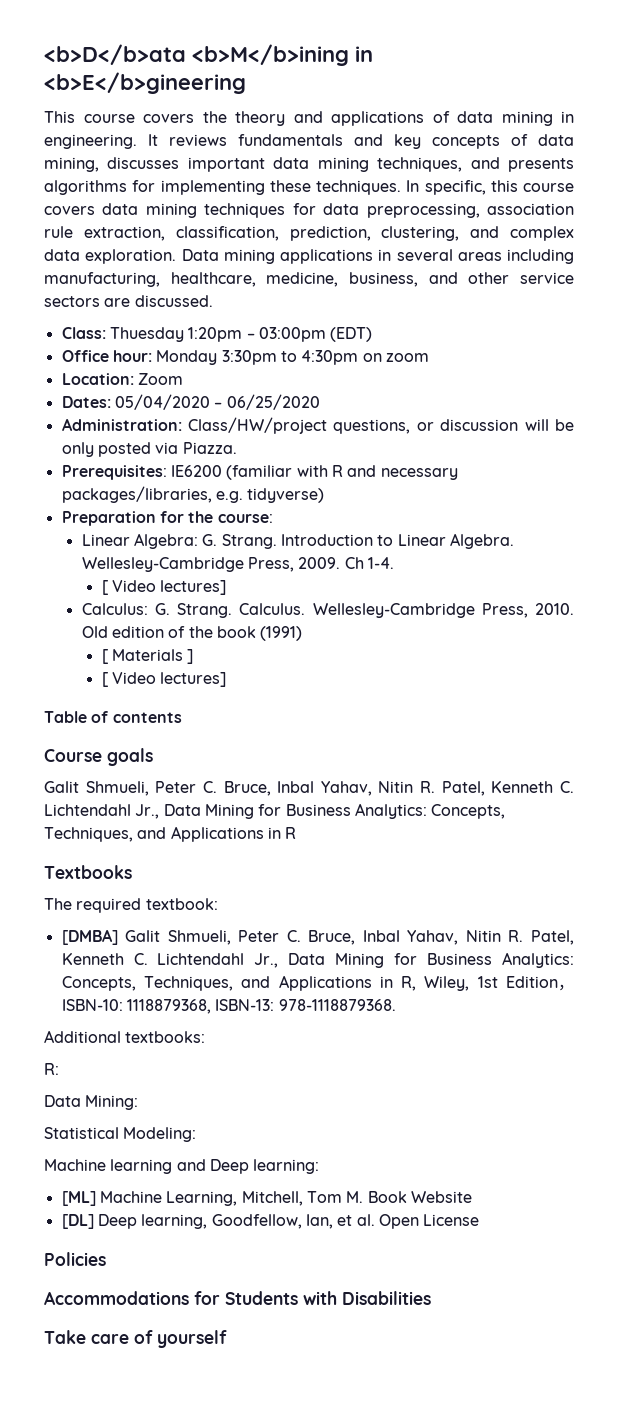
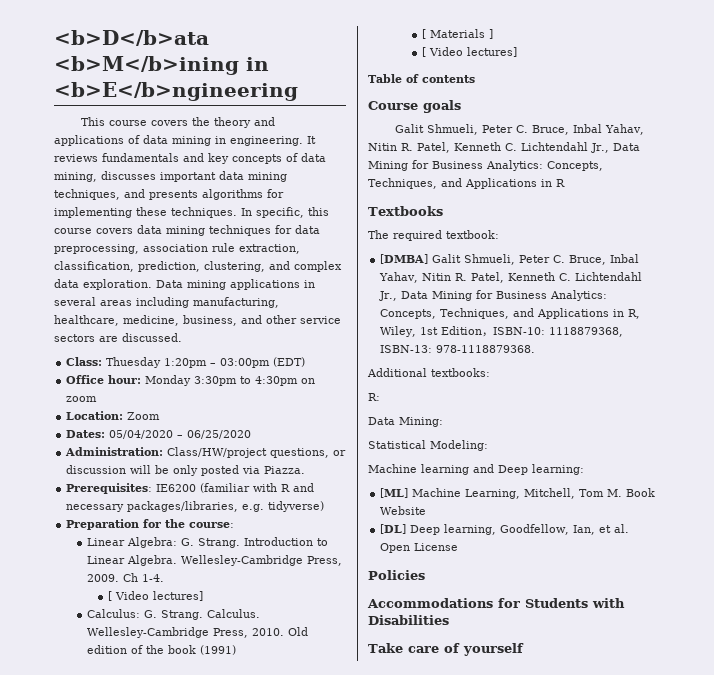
[44,72,246,94] <b>E</b>gineering -> [54,82,298,101] <b>E</b>ngineering

